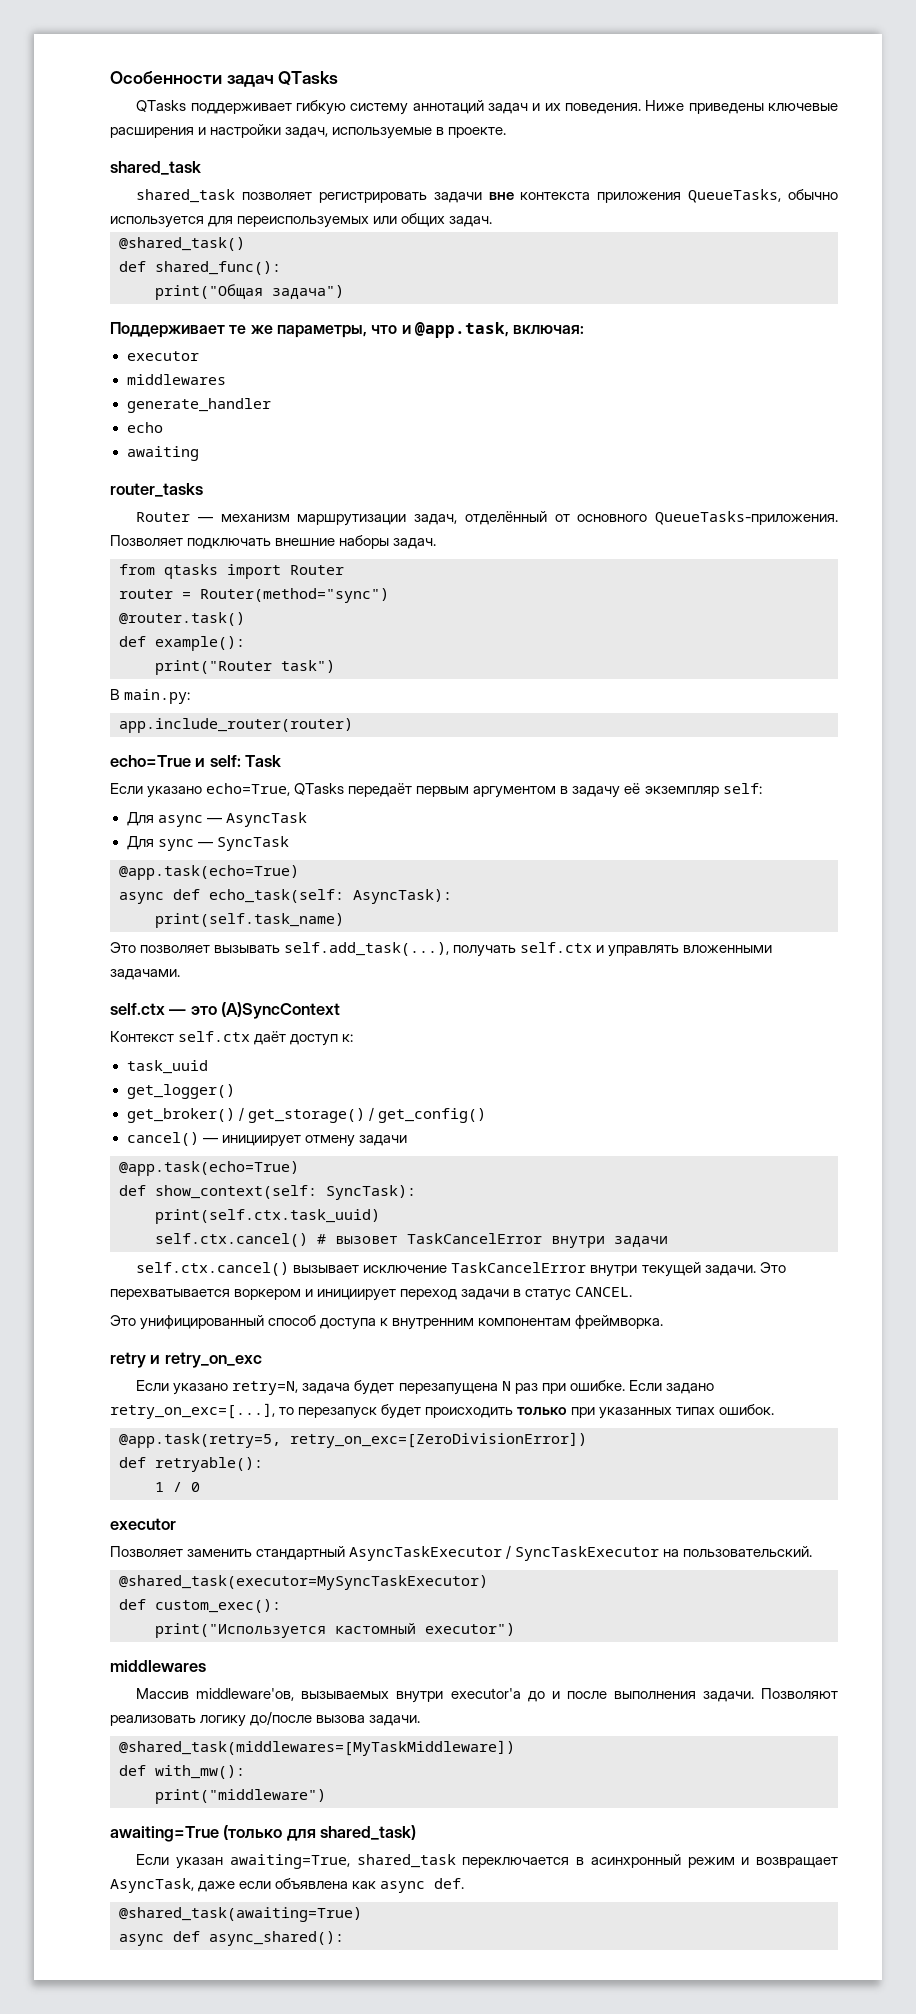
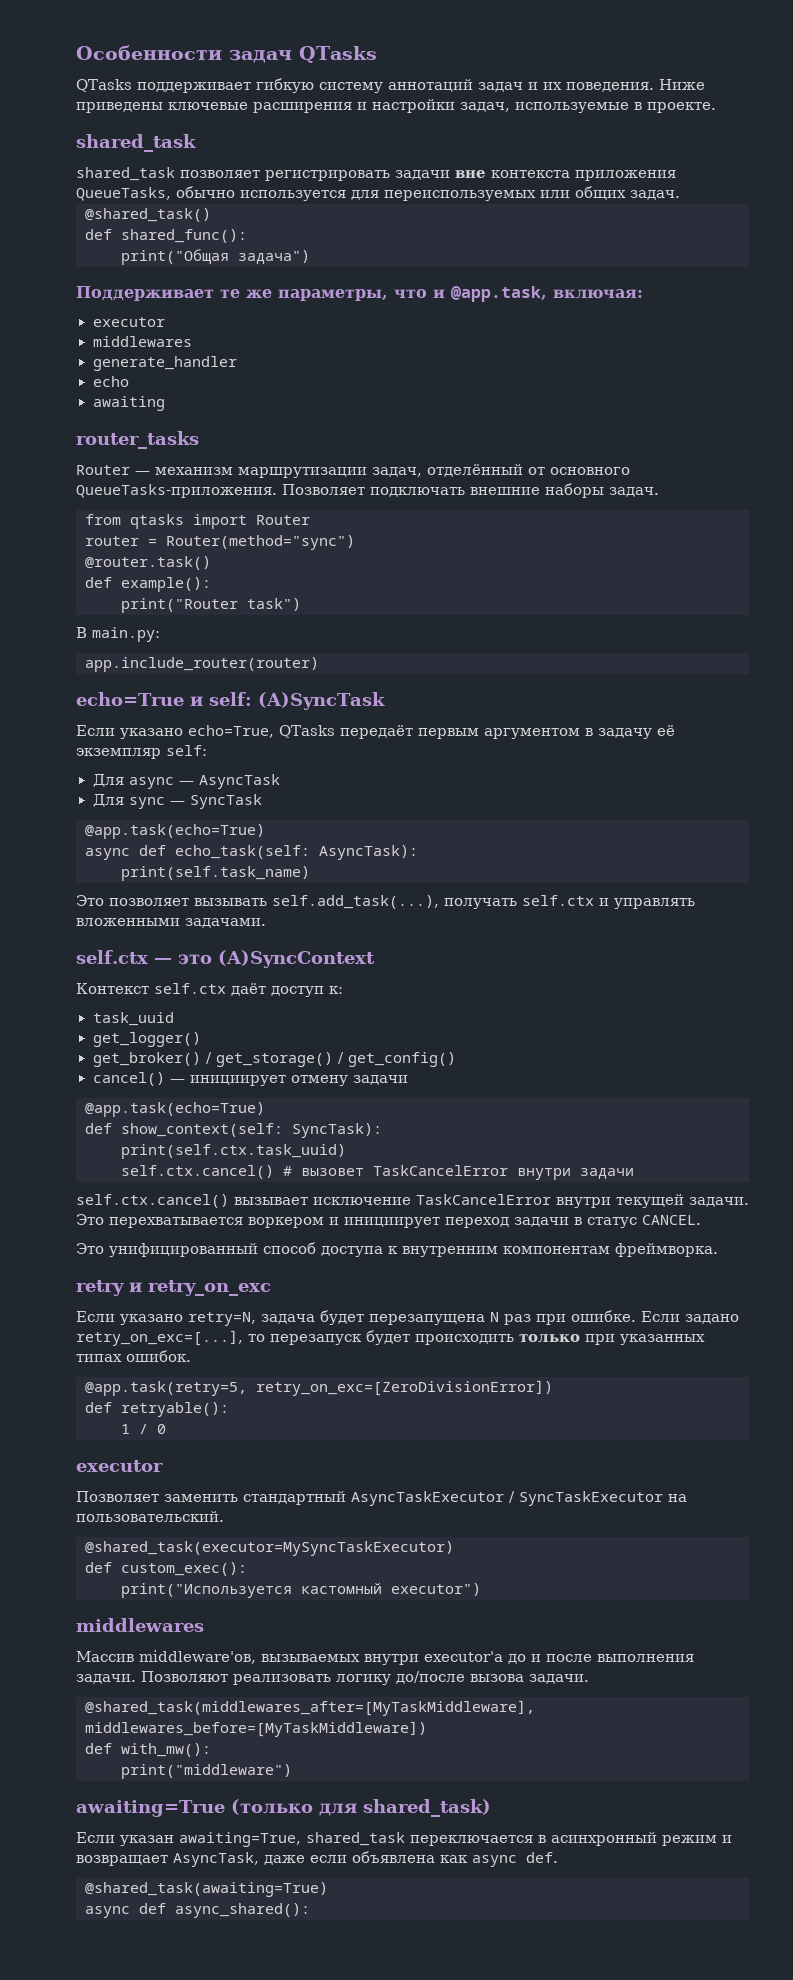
[245,755,282,767] Task -> [257,692,385,710] (A)SyncTask
[119,1740,515,1756] @shared_task(middlewares=[MyTaskMiddleware]) -> [85,1700,535,1716] [85,1721,427,1737] @shared_task(middlewares_after=[MyTaskMiddleware], middlewares_before=[MyTaskMiddleware])

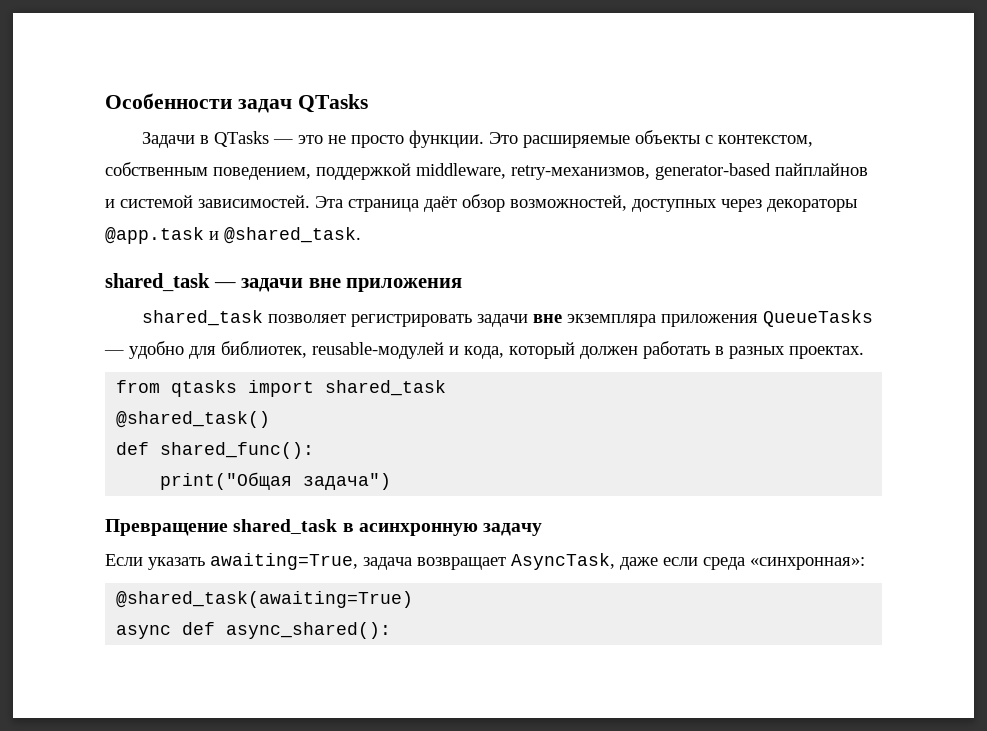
[76,78,705,93] [76,99,716,113] [76,134,196,152] QTasks поддерживает гибкую систему аннотаций задач и их поведения. Ниже приведены ключевые расширения и настройки задач, используемые в проекте. // shared_task -> [142,130,814,148] [105,162,868,180] [105,194,857,212] [105,227,361,244] [105,273,463,292] Задачи в QTasks — это не просто функции. Это расширяемые объекты с контекстом, собственным поведением, поддержкой middleware, retry-механизмов, generator-based пайплайнов и системой зависимостей. Эта страница даёт обзор возможностей, доступных через декораторы @app.task и @shared_task. // shared_task — задачи вне приложения
[491,170,676,181] [76,186,680,201] контекста приложения QueueTasks, обычно используется для переиспользуемых или общих задач. -> [567,310,874,327] [104,341,864,359] [116,380,447,397] экземпляра приложения QueueTasks — удобно для библиотек, reusable-модулей и кода, который должен работать в разных проектах. // from qtasks import shared_task
[76,286,643,302] [92,317,165,327] [92,336,192,347] [92,356,237,371] [92,376,129,387] [92,396,165,411] [76,431,199,449] [76,464,630,478] [76,483,659,498] [85,514,310,529] [85,535,355,550] [85,556,211,570] [85,577,211,592] [121,598,301,613] [76,627,160,642] [85,657,319,672] [76,692,385,710] [76,725,675,739] [76,745,207,759] [92,774,280,789] [92,794,262,809] [85,824,265,839] [85,845,418,860] [121,866,310,881] [76,895,695,909] [76,918,266,928] [76,950,375,968] [76,983,343,997] [92,1012,174,1026] [92,1032,201,1047] [92,1052,456,1067] [92,1072,408,1086] [85,1102,265,1117] [85,1123,382,1138] [121,1144,346,1159] [121,1165,634,1180] [76,1194,749,1208] [76,1214,701,1228] [76,1242,718,1257] [76,1280,271,1296] [76,1310,739,1326] [76,1330,705,1346] [76,1350,191,1362] [85,1380,553,1396] [85,1402,229,1417] [121,1424,166,1434] [76,1460,163,1472] [76,1491,687,1506] [76,1511,224,1522] [85,1541,454,1556] [85,1562,247,1576] [121,1583,481,1598] [76,1618,204,1632] [76,1650,694,1665] [76,1671,589,1685] [85,1700,535,1716] [85,1721,427,1737] [85,1743,211,1757] [121,1764,292,1779] [76,1799,491,1817] [76,1832,732,1847] [76,1851,558,1867] Поддерживает те же параметры, что и @app.task, включая: // executor // middlewares // generate_handler // echo // awaiting // router_tasks // Router — механизм маршрутизации задач, отделённый от основного QueueTasks-приложения. Позволяет подключать внешние наборы задач. // from qtasks import Router // router = Router(method="sync") // @router.task() // def example(): // print("Router task") // В main.py: // app.include_router(router) // echo=True и self: (A)SyncTask // Если указано echo=True, QTasks передаёт первым аргументом в задачу её экземпляр self: // Для async — AsyncTask // Для sync — SyncTask // @app.task(echo=True) // async def echo_task(self: AsyncTask): // print(self.task_name) // Это позволяет вызывать self.add_task(...), получать self.ctx и управлять вложенными задачами. // self.ctx — это (A)SyncContext // Контекст self.ctx даёт доступ к: // task_uuid // get_logger() // get_broker() / get_storage() / get_config() // cancel() — инициирует отмену задачи // @app.task(echo=True) // def show_context(self: SyncTask): // print(self.ctx.task_uuid) // self.ctx.cancel() # вызовет TaskCancelError внутри задачи // self.ctx.cancel() вызывает исключение TaskCancelError внутри текущей задачи. Это перехватывается воркером и инициирует переход задачи в статус CANCEL. // Это унифицированный способ доступа к внутренним компонентам фреймворка. // retry и retry_on_exc // Если указано retry=N, задача будет перезапущена N раз при ошибке. Если задано retry_on_exc=[...], то перезапуск будет происходить только при указанных типах ошибок. // @app.task(retry=5, retry_on_exc=[ZeroDivisionError]) // def retryable(): // 1 / 0 // executor // Позволяет заменить стандартный AsyncTaskExecutor / SyncTaskExecutor на пользовательский. // @shared_task(executor=MySyncTaskExecutor) // def custom_exec(): // print("Используется кастомный executor") // middlewares // Массив middleware'ов, вызываемых внутри executor'а до и после выполнения задачи. Позволяют реализовать логику до/после вызова задачи. // @shared_task(middlewares_after=[MyTaskMiddleware], middlewares_before=[MyTaskMiddleware]) // def with_mw(): // print("middleware") // awaiting=True (только для shared_task) // Если указан awaiting=True, shared_task переключается в асинхронный режим и возвращает AsyncTask, даже если объявлена как async def. -> [105,519,543,536] [105,553,865,570] Превращение shared_task в асинхронную задачу // Если указать awaiting=True, задача возвращает AsyncTask, даже если среда «синхронная»:

